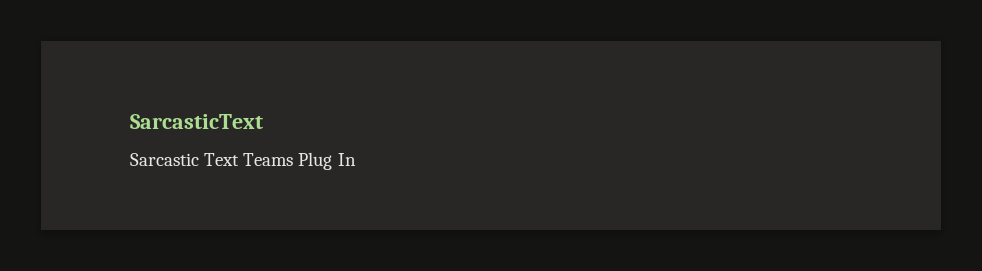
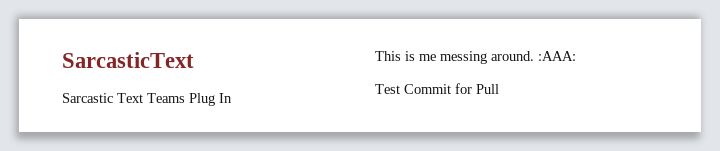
(356, 159) none -> [375,51,576,64] [375,83,499,94] // This is me messing around. :AAA: // Test Commit for Pull

